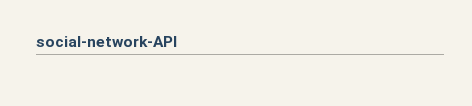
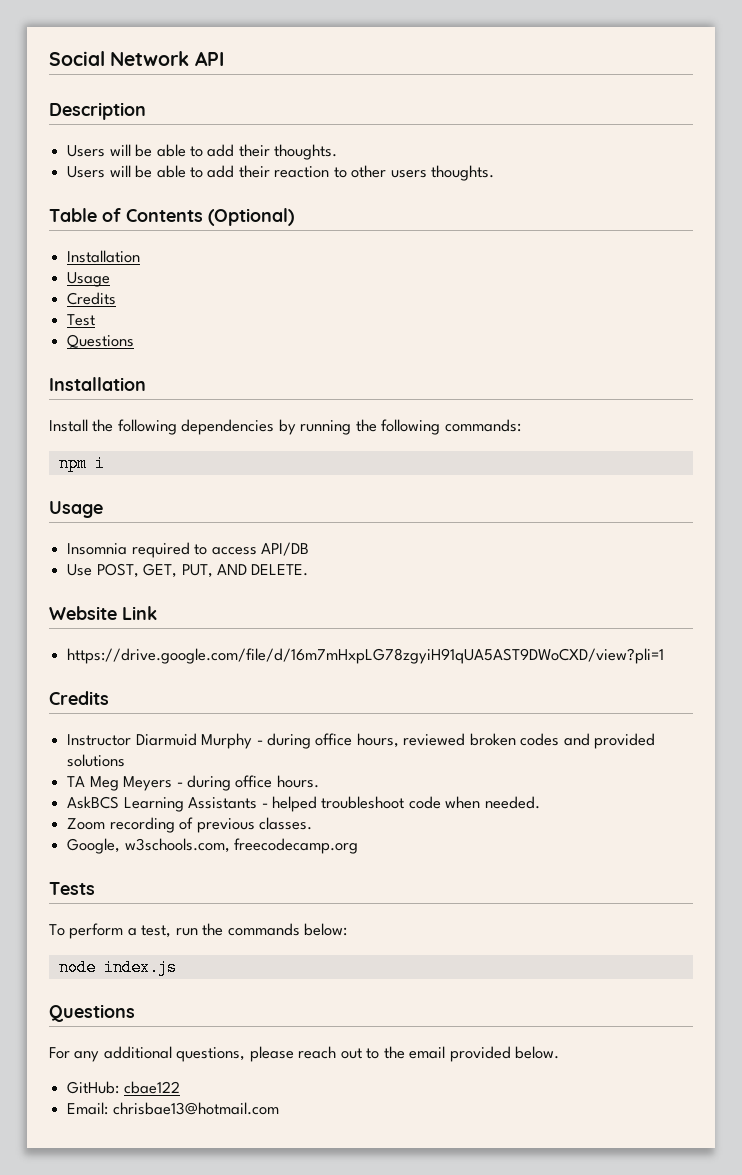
[36,36,177,47] social-network-API -> [49,51,224,66] [49,102,146,120] [67,144,338,160] [67,165,495,181] [49,208,294,226] [67,250,141,263] [67,272,111,287] [67,292,117,305] [67,314,96,326] [67,334,135,348] [49,377,146,391] [49,419,521,435] [58,455,105,472] [49,501,103,518] [67,542,309,558] [67,563,309,578] [49,606,157,620] [67,648,665,664] [49,691,109,705] [67,733,656,749] [67,754,126,767] [67,775,319,791] [67,796,540,812] [67,817,312,833] [67,838,359,854] [49,882,95,895] [49,923,348,939] [58,959,177,976] [49,1004,135,1022] [49,1046,560,1062] [67,1081,180,1094] [67,1102,279,1115] Social Network API // Description // Users will be able to add their thoughts. // Users will be able to add their reaction to other users thoughts. // Table of Contents (Optional) // Installation // Usage // Credits // Test // Questions // Installation // Install the following dependencies by running the following commands: // npm i // Usage // Insomnia required to access API/DB // Use POST, GET, PUT, AND DELETE. // Website Link // https://drive.google.com/file/d/16m7mHxpLG78zgyiH91qUA5AST9DWoCXD/view?pli=1 // Credits // Instructor Diarmuid Murphy - during office hours, reviewed broken codes and provided solutions // TA Meg Meyers - during office hours. // AskBCS Learning Assistants - helped troubleshoot code when needed. // Zoom recording of previous classes. // Google, w3schools.com, freecodecamp.org // Tests // To perform a test, run the commands below: // node index.js // Questions // For any additional questions, please reach out to the email provided below. // GitHub: cbae122 // Email: chrisbae13@hotmail.com

